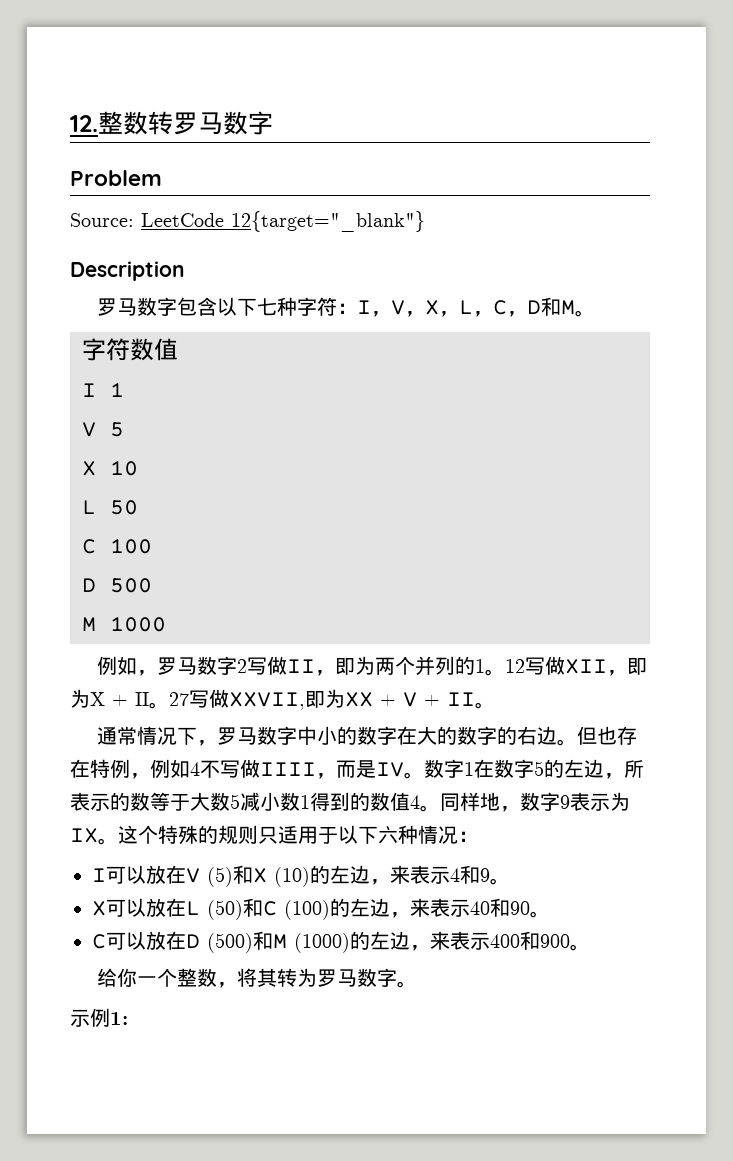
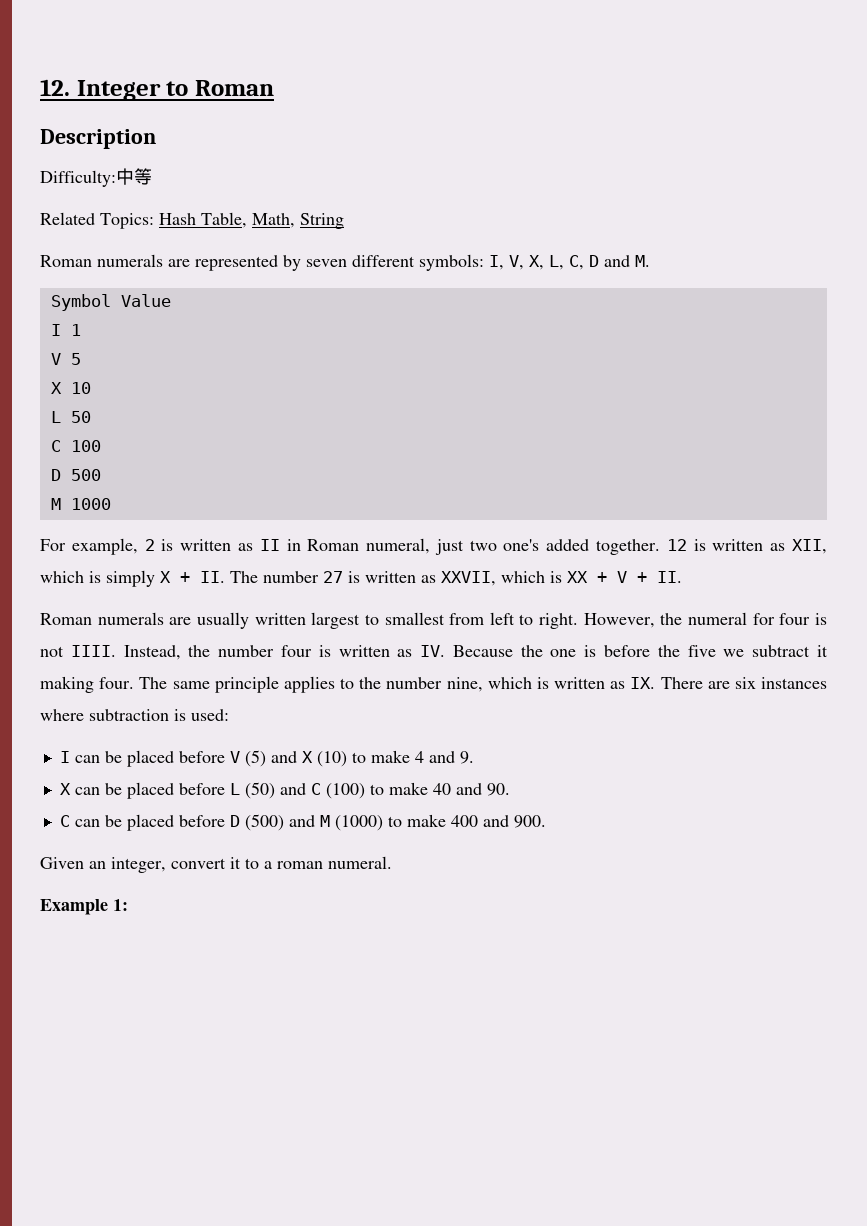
[98,111,273,135] [70,170,162,186] [70,211,425,232] [70,261,185,281] [96,297,595,317] [82,338,178,361] 整数转罗马数字 // Problem // Source: LeetCode 12{target="_blank"} // Description // 罗马数字包含以下七种字符：I，V，X，L，C，D和M。 // 字符数值 -> [76,80,274,101] [40,129,156,149] [40,168,152,187] [40,212,344,229] [40,254,650,271] [50,294,171,311] Integer to Roman // Description // Difficulty:中等 // Related Topics: Hash Table, Math, String // Roman numerals are represented by seven different symbols: I, V, X, L, C, D and M. // Symbol Value
[96,656,647,676] [70,689,495,710] [96,726,637,746] [70,759,644,779] [70,792,630,812] [70,825,478,845] [92,865,186,884] 例如，罗马数字2写做II，即为两个并列的1。12写做XII，即为X + II。27写做XXVII,即为XX + V + II。 // 通常情况下，罗马数字中小的数字在大的数字的右边。但也存在特例，例如4不写做IIII，而是IV。数字1在数字5的左边，所表示的数等于大数5减小数1得到的数值4。同样地，数字9表示为IX。这个特殊的规则只适用于以下六种情况： // I可以放在 -> [40,538,827,555] [40,570,682,587] [40,612,827,629] [40,645,828,660] [40,676,827,693] [40,709,229,721] [59,750,225,767] For example, 2 is written as II in Roman numeral, just two one's added together. 12 is written as XII, which is simply X + II. The number 27 is written as XXVII, which is XX + V + II. // Roman numerals are usually written largest to smallest from left to right. However, the numeral for four is not IIII. Instead, the number four is written as IV. Because the one is before the five we subtract it making four. The same principle applies to the number nine, which is written as IX. There are six instances where subtraction is used: // I can be placed before
[233,865,253,884] 和 -> [270,751,297,763] and
[310,865,510,885] [92,898,186,917] 的左边，来表示4和9。 // X可以放在 -> [351,750,474,764] [59,782,225,799] to make 4 and 9. // X can be placed before
[243,898,263,917] 和 -> [279,783,306,795] and
[330,898,550,918] [92,931,186,950] 的左边，来表示40和90。 // C可以放在 -> [369,782,510,796] [59,814,225,831] to make 40 and 90. // C can be placed before
[253,931,273,950] 和 -> [288,815,315,827] and
[350,931,590,951] [96,968,417,988] [70,1008,110,1027] 的左边，来表示400和900。 // 给你一个整数，将其转为罗马数字。 // 示例 -> [387,814,546,828] [40,856,392,873] [40,899,108,915] to make 400 and 900. // Given an integer, convert it to a roman numeral. // Example

